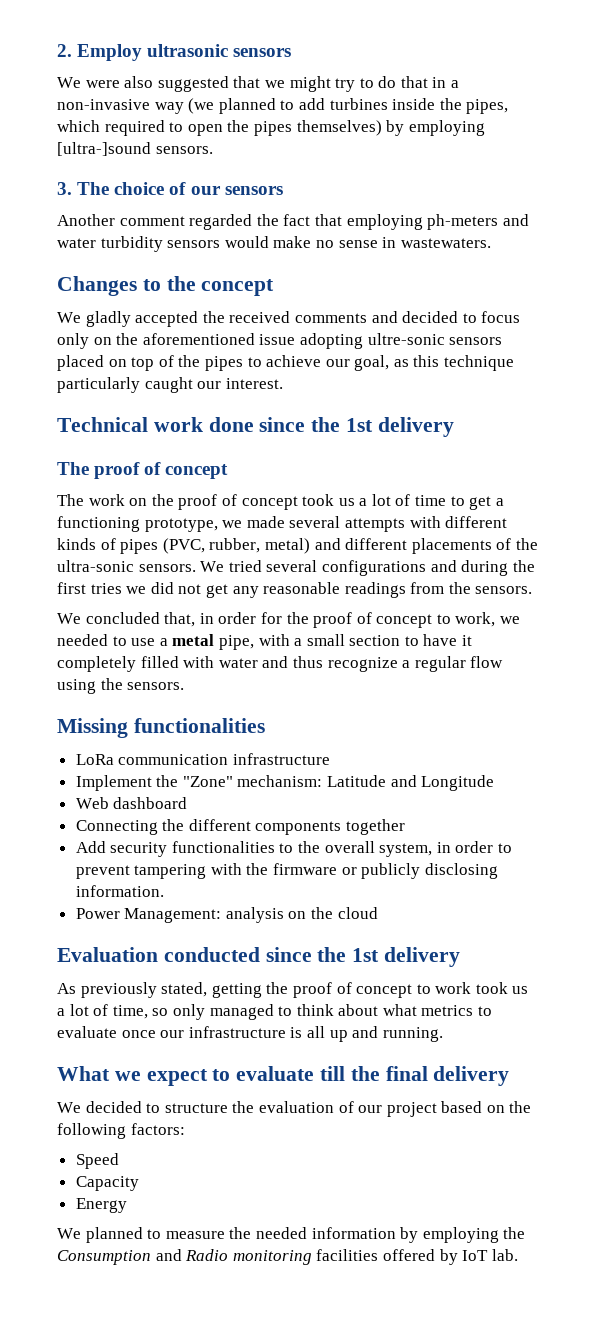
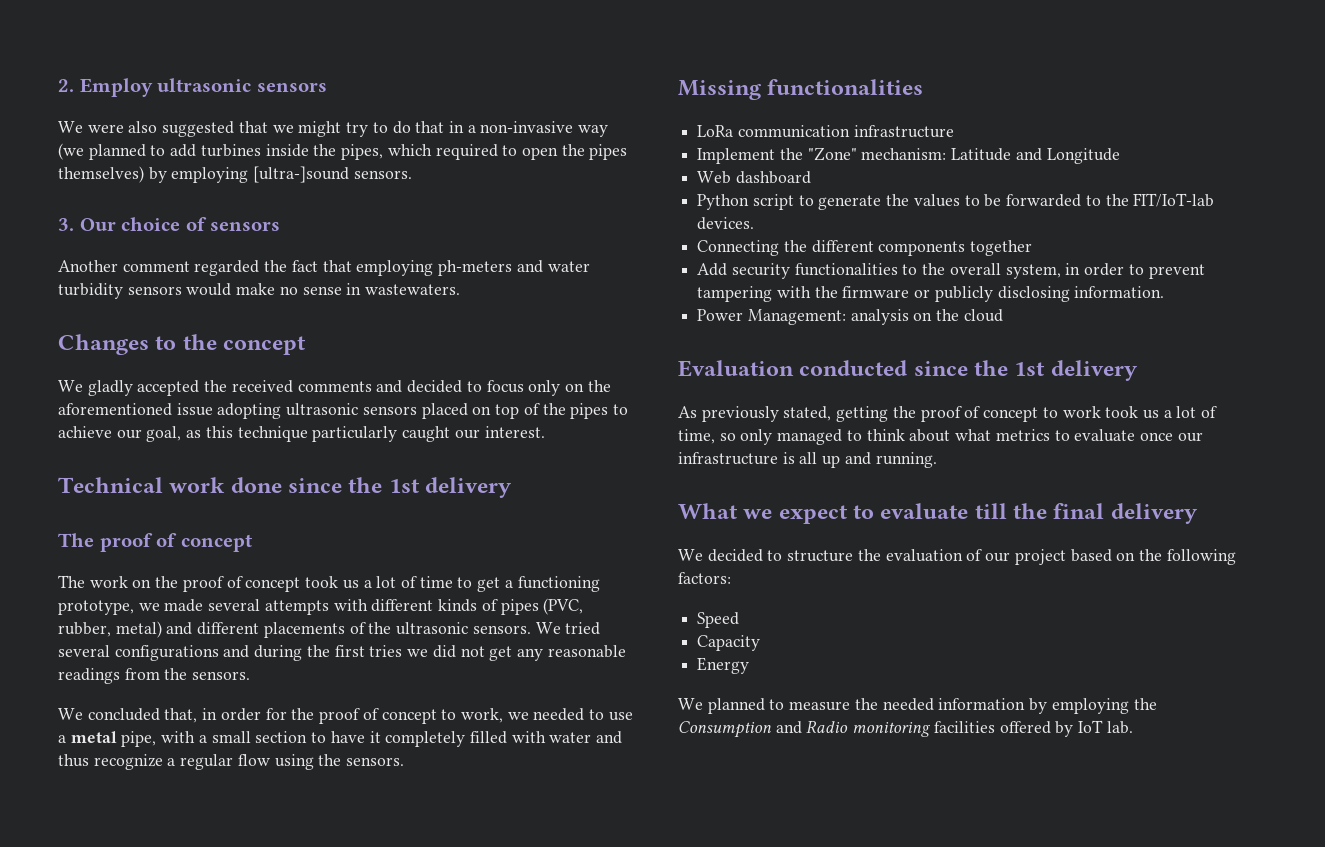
[77,182,110,195] The -> [79,218,116,231] Our
[190,186,221,195] our -> (207, 224) none
[367,333,445,345] ultre-sonic -> [286,403,359,416] ultrasonic
[57,560,134,572] ultra-sonic -> [396,622,469,635] ultrasonic
(188, 803) none -> [697,193,1215,210] [697,217,755,230] // Python script to generate the values to be forwarded to the FIT/IoT-lab devices.

